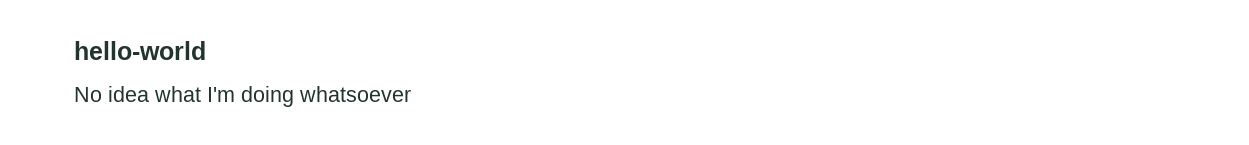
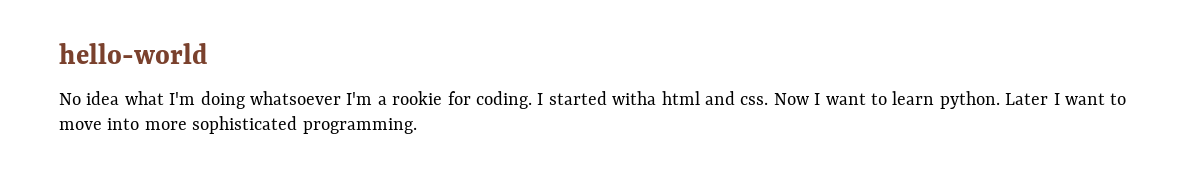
(411, 94) none -> [346,91,1127,109] [59,116,417,134] I'm a rookie for coding. I started witha html and css. Now I want to learn python. Later I want to move into more sophisticated programming.

